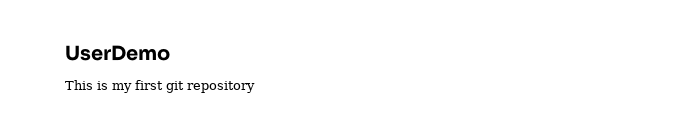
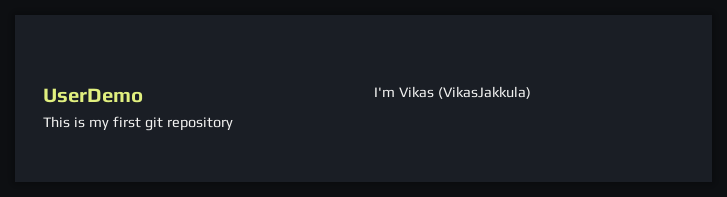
(255, 87) none -> [374,86,531,99] // I'm Vikas (VikasJakkula)

